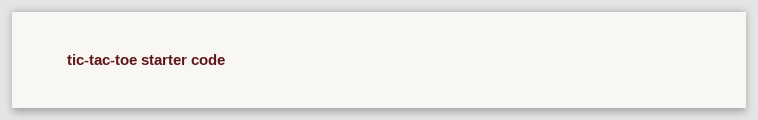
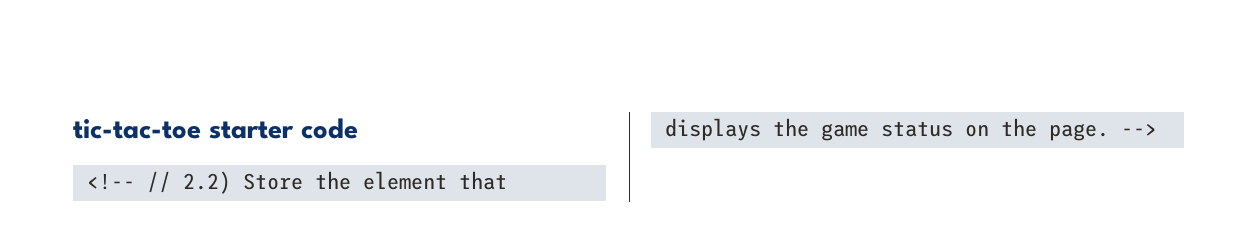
(226, 59) none -> [86,171,507,194] [664,118,1157,141] // <!-- // 2.2) Store the element that displays the game status on the page. -->

